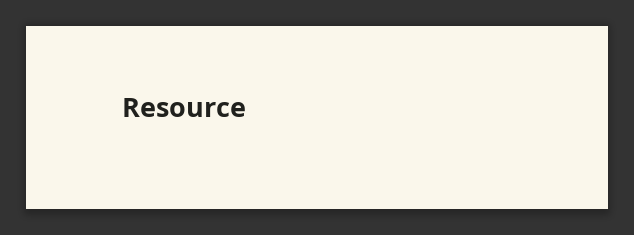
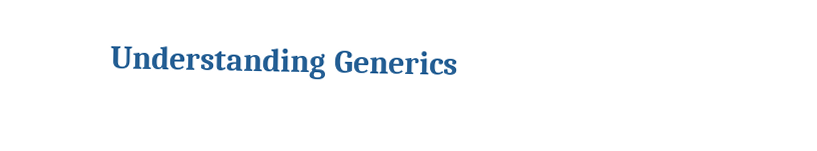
[122,98,246,117] Resource -> [109,45,458,80] Understanding Generics

